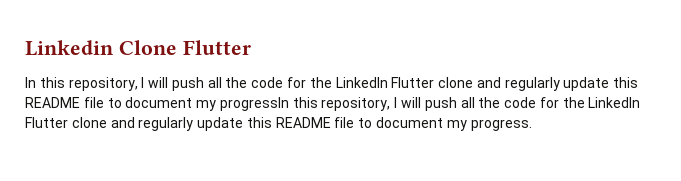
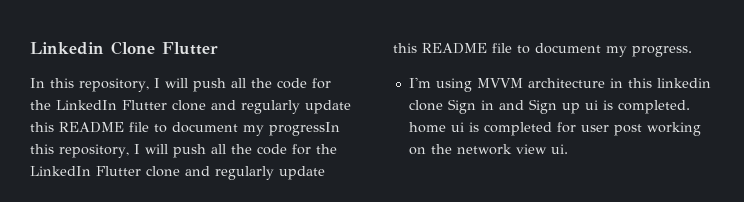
(532, 125) none -> [408,77,711,92] [408,99,690,114] [408,122,701,136] [408,144,568,155] // I'm using MVVM architecture in this linkedin clone Sign in and Sign up ui is completed. home ui is completed for user post working on the network view ui.

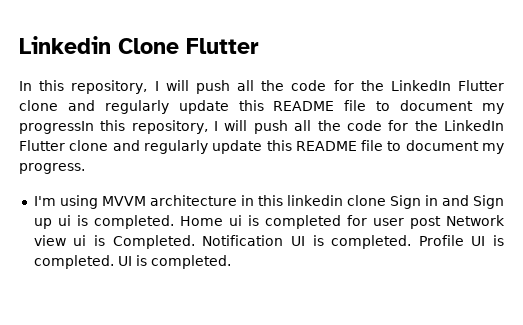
[408,122,446,133] home -> [179,216,223,226] Home
[646,122,701,136] [408,144,568,155] working on the network view ui. -> [445,215,505,226] [33,235,505,249] [33,255,231,269] Network view ui is Completed. Notification UI is completed. Profile UI is completed. UI is completed.

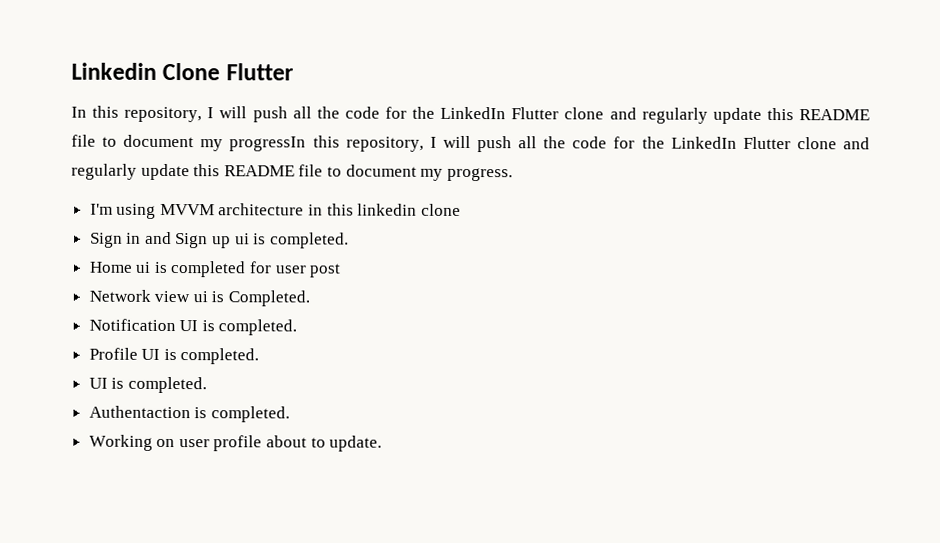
(386, 200) none -> (461, 209) //
(174, 222) none -> (349, 240) //
(441, 222) none -> (342, 270) //
(195, 242) none -> (311, 298) //
(412, 242) none -> (298, 327) //
[117,255,231,269] UI is completed. -> [88,376,207,394] [88,405,290,423] [88,434,383,452] // UI is completed. // Authentaction is completed. // Working on user profile about to update.

